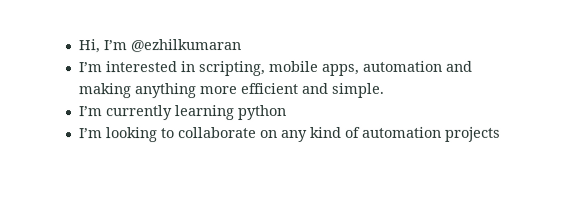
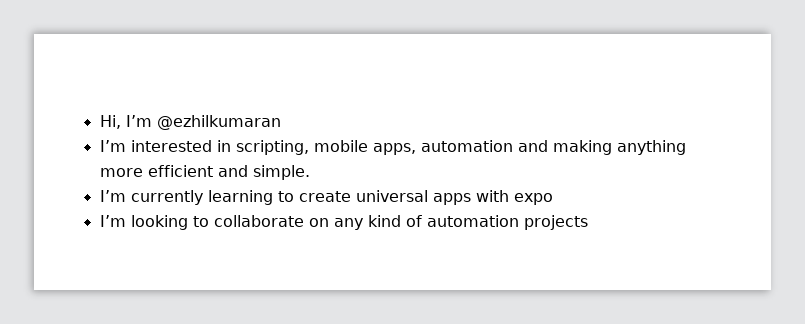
[236,104,287,121] python -> [277,190,553,205] to create universal apps with expo

